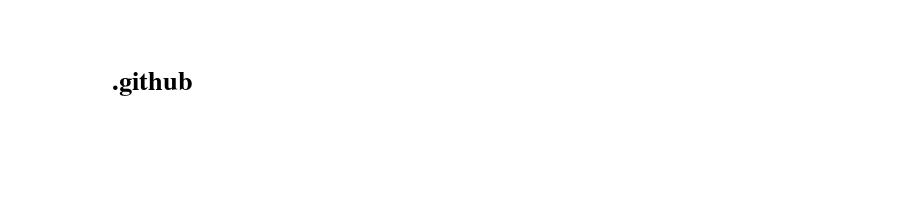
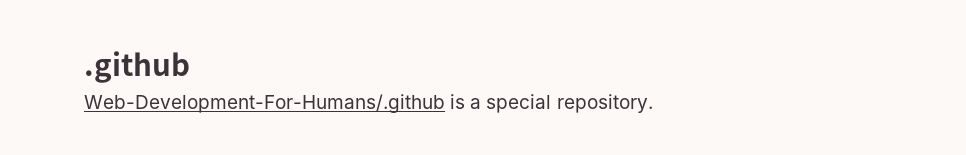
(193, 84) none -> [84,94,653,113] // Web-Development-For-Humans/.github is a special repository.

